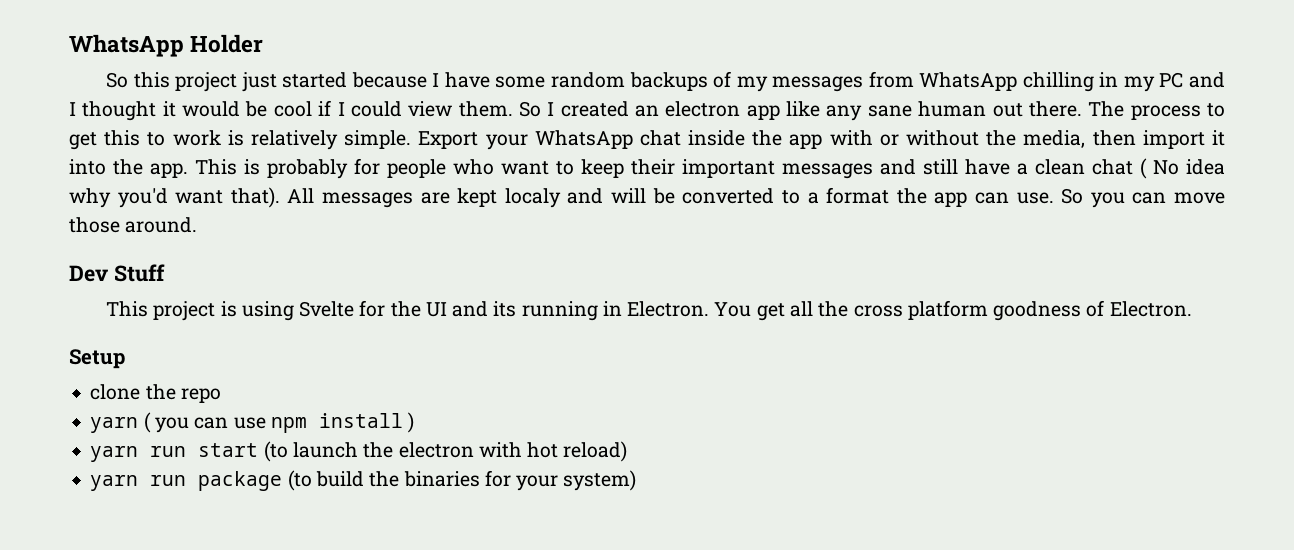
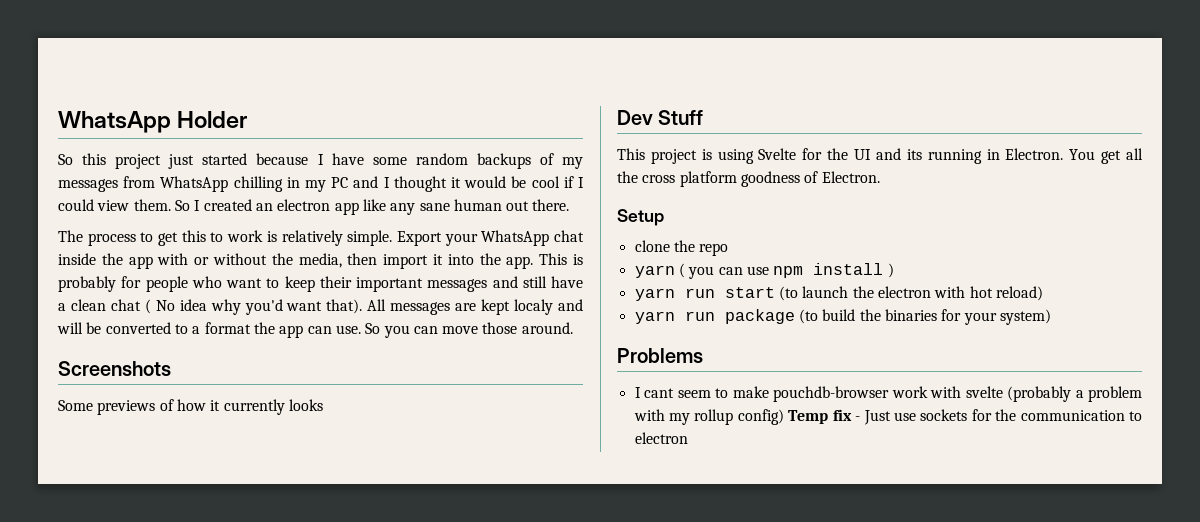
(1082, 109) none -> (570, 205) //
(198, 225) none -> [58,361,171,376] [58,399,323,415] // Screenshots // Some previews of how it currently looks
(637, 480) none -> [617,348,703,363] [634,386,1142,402] [633,409,1142,425] [634,432,688,444] // Problems // I cant seem to make pouchdb-browser work with svelte (probably a problem with my rollup config) Temp fix - Just use sockets for the communication to electron

